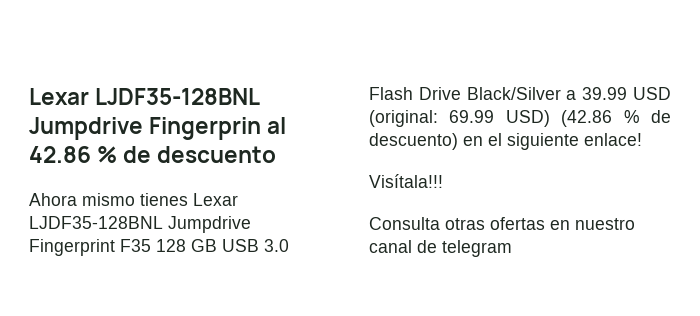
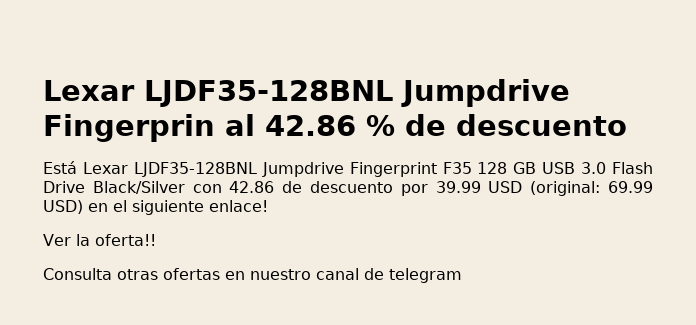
[29,193,188,206] Ahora mismo tienes -> [43,161,77,174] Está
[566,90,577,100] a -> [192,181,428,196] con 42.86 de descuento por
[561,110,671,127] [369,133,458,150] (42.86 % de descuento) -> (83, 207) none
[369,174,443,188] Visítala!!! -> [43,234,156,246] Ver la oferta!!

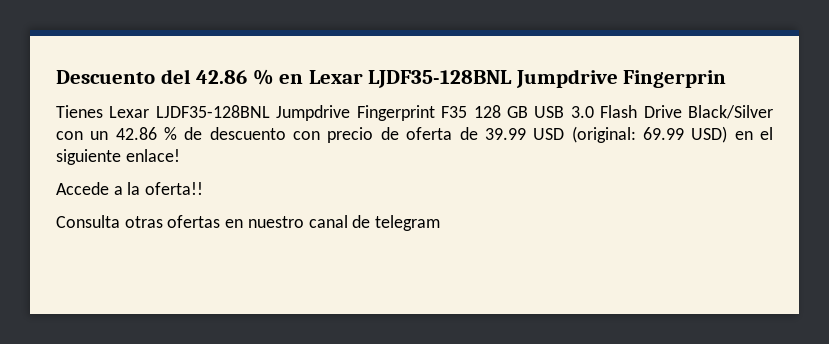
(43, 90) none -> [56,69,304,85] Descuento del 42.86 % en
[225,114,627,136] [43,161,77,174] al 42.86 % de descuento // Está -> [56,105,103,118] // Tienes
[229,181,428,196] 42.86 de descuento por -> [90,127,478,143] un 42.86 % de descuento con precio de oferta de
[43,234,71,246] Ver -> [56,182,123,195] Accede a

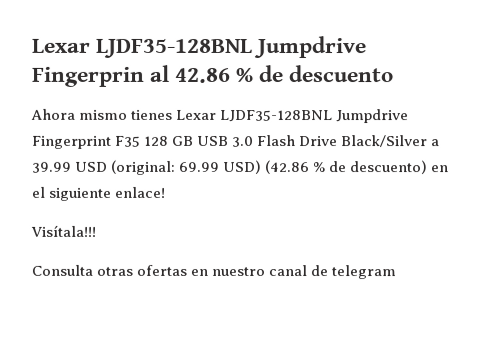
[56,69,304,85] Descuento del 42.86 % en -> (32, 45) none
[56,105,103,118] // Tienes -> [150,64,395,83] [31,108,174,120] al 42.86 % de descuento // Ahora mismo tienes
[56,127,478,143] con un 42.86 % de descuento con precio de oferta de -> [431,139,441,147] a
(728, 134) none -> [265,160,429,175] (42.86 % de descuento)
[56,182,204,195] Accede a la oferta!! -> [30,224,96,237] Visítala!!!

